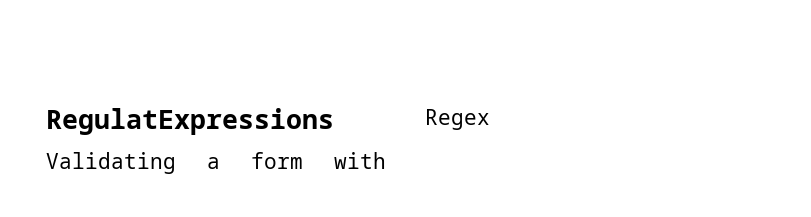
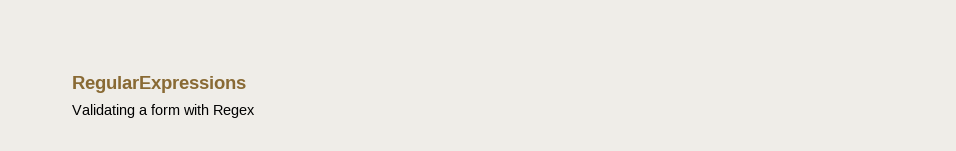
[46,108,334,135] RegulatExpressions -> [72,76,246,93] RegularExpressions

